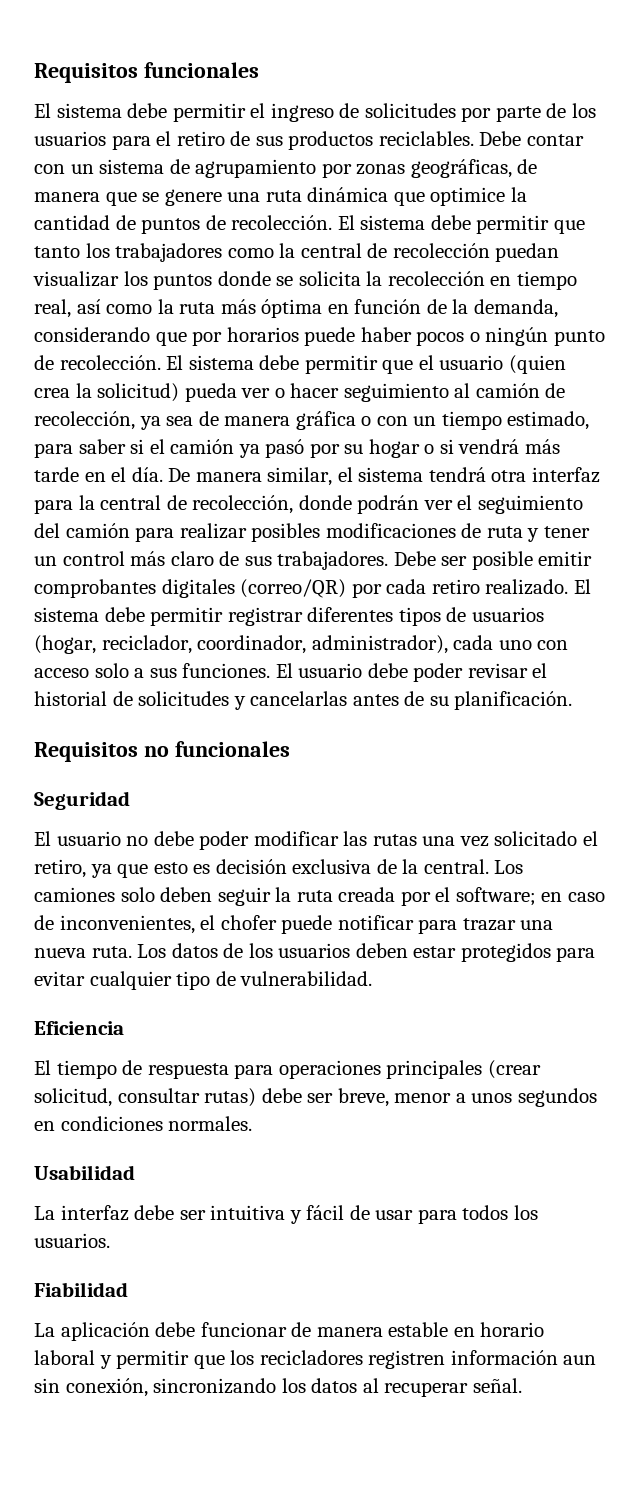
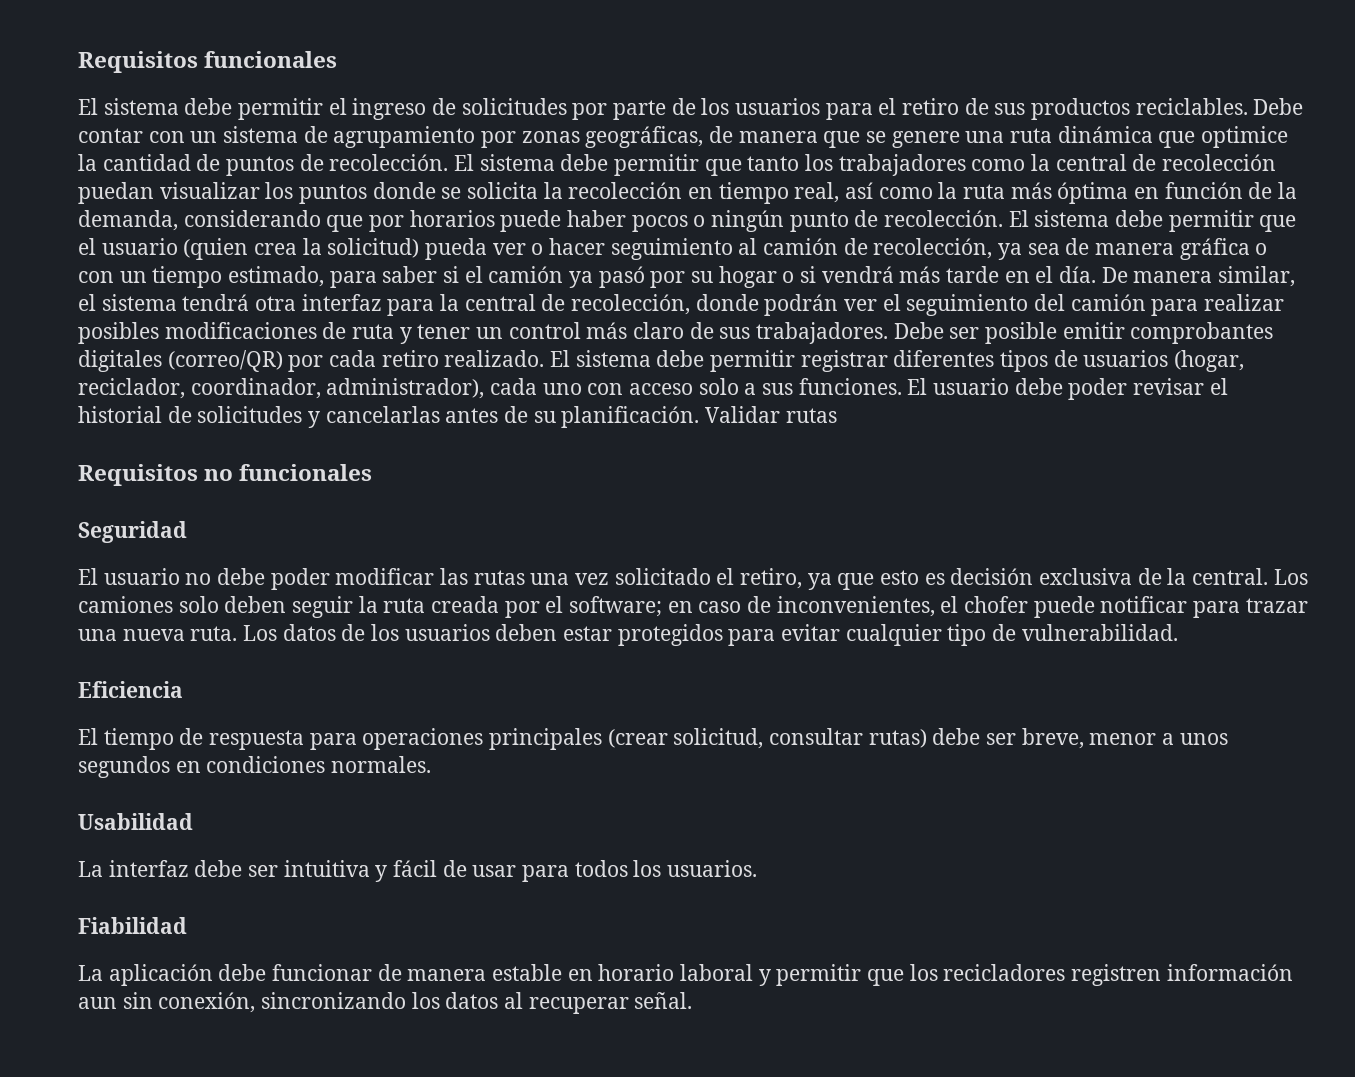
(573, 700) none -> [705,406,837,423] Validar rutas

